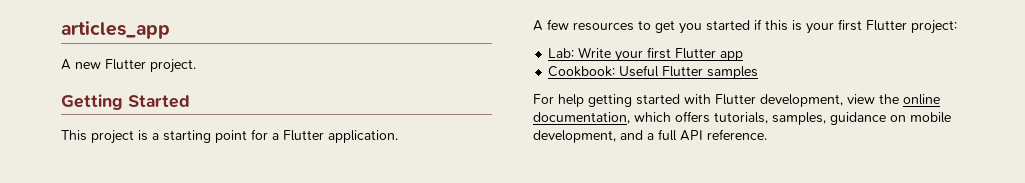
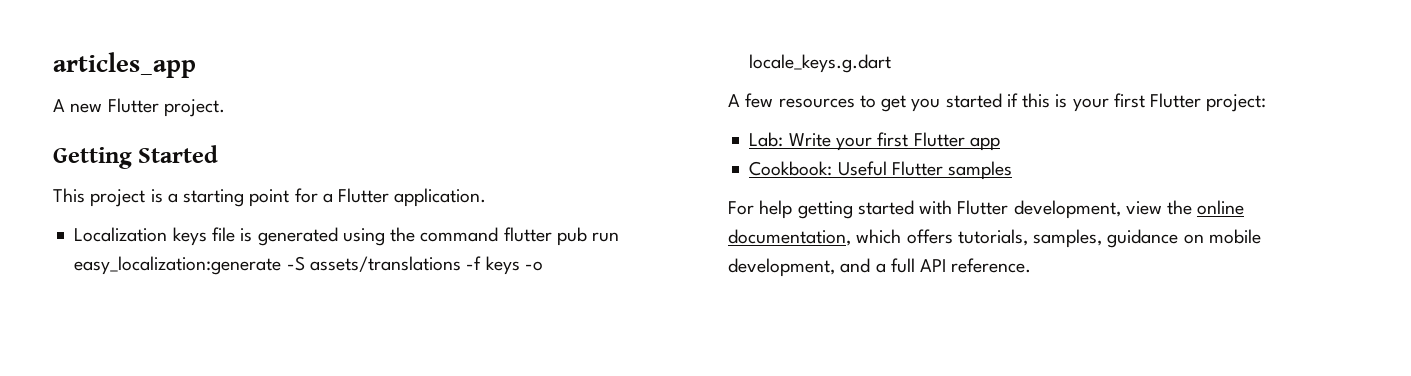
(398, 136) none -> [74,227,620,246] [74,256,543,275] [749,54,892,73] // Localization keys file is generated using the command flutter pub run easy_localization:generate -S assets/translations -f keys -o locale_keys.g.dart

